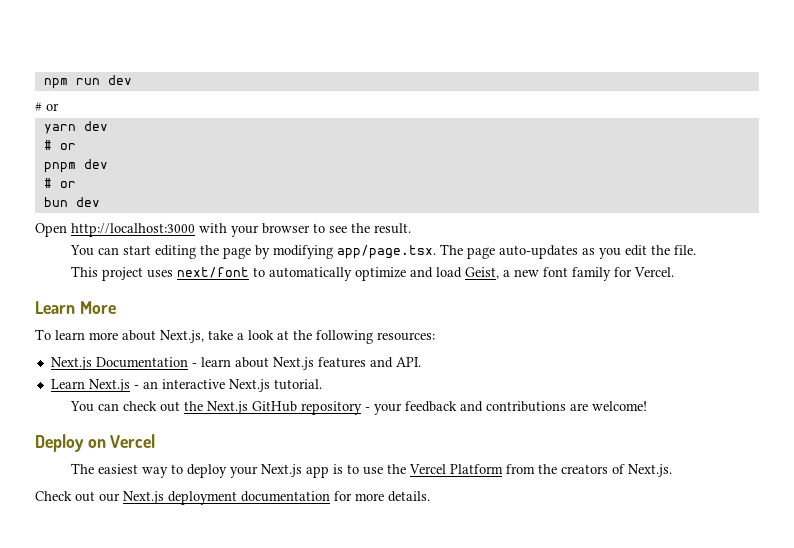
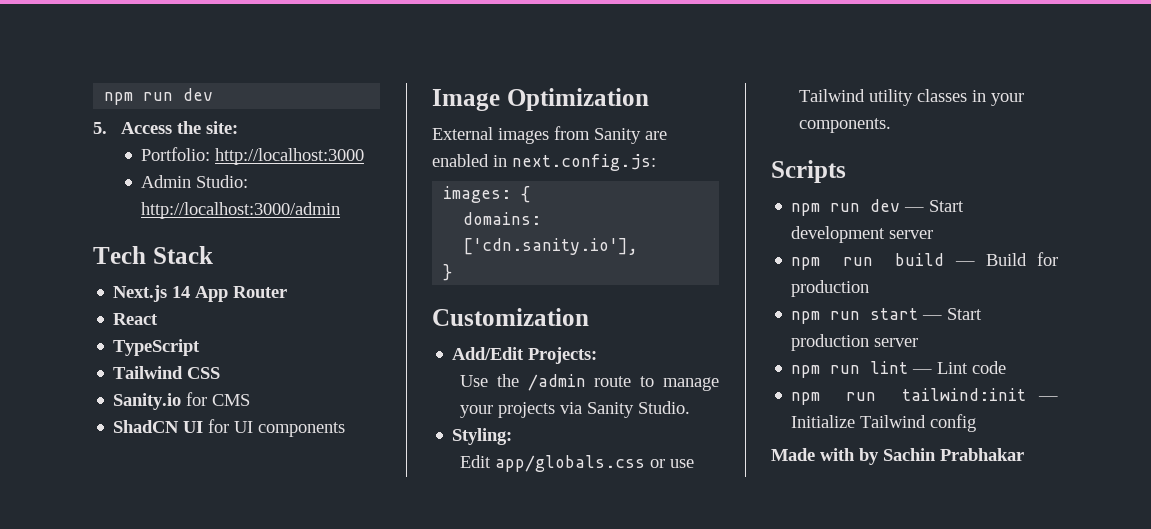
[35,102,59,111] [43,121,108,134] [43,140,76,150] [43,159,108,173] [43,178,76,188] [43,197,100,207] [35,223,411,237] [69,244,696,259] [70,266,674,281] [35,301,116,314] [35,329,435,344] [50,357,421,370] [50,379,322,392] [69,401,647,415] [35,434,156,452] [70,463,672,478] [35,491,430,505] # or // yarn dev // # or // pnpm dev // # or // bun dev // Open http://localhost:3000 with your browser to see the result. // You can start editing the page by modifying app/page.tsx. The page auto-updates as you edit the file. // This project uses next/font to automatically optimize and load Geist, a new font family for Vercel. // Learn More // To learn more about Next.js, take a look at the following resources: // Next.js Documentation - learn about Next.js features and API. // Learn Next.js - an interactive Next.js tutorial. // You can check out the Next.js GitHub repository - your feedback and contributions are welcome! // Deploy on Vercel // The easiest way to deploy your Next.js app is to use the Vercel Platform from the creators of Next.js. // Check out our Next.js deployment documentation for more details. -> [93,121,238,134] [141,147,365,165] [141,175,249,188] [141,202,341,219] [93,246,213,264] [113,285,288,302] [113,313,159,325] [113,339,201,356] [113,366,221,379] [113,392,251,410] [113,419,346,437] [432,88,649,111] [432,126,667,144] [432,154,656,171] [443,186,531,203] [463,212,542,225] [463,238,639,255] [443,264,453,281] [432,308,589,326] [452,347,598,364] [459,374,719,391] [459,401,690,418] [452,428,513,445] [459,455,694,472] [798,89,1024,106] [798,118,891,133] [771,160,846,183] [791,199,965,216] [791,226,934,243] [791,252,1058,270] [791,280,870,297] [791,308,983,324] [791,334,919,351] [791,361,1007,378] [791,388,1058,405] [791,414,977,432] [771,448,1024,465] 5. Access the site: // Portfolio: http://localhost:3000 // Admin Studio: http://localhost:3000/admin // Tech Stack // Next.js 14 App Router // React // TypeScript // Tailwind CSS // Sanity.io for CMS // ShadCN UI for UI components // Image Optimization // External images from Sanity are enabled in next.config.js: // images: { // domains: ['cdn.sanity.io'], // } // Customization // Add/Edit Projects: // Use the /admin route to manage your projects via Sanity Studio. // Styling: // Edit app/globals.css or use Tailwind utility classes in your components. // Scripts // npm run dev — Start development server // npm run build — Build for production // npm run start — Start production server // npm run lint — Lint code // npm run tailwind:init — Initialize Tailwind config // Made with by Sachin Prabhakar

